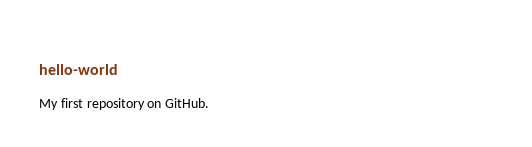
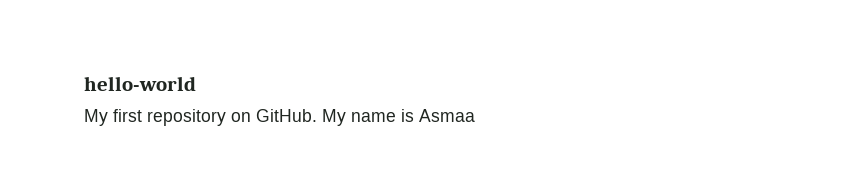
(210, 103) none -> [322,109,475,126] My name is Asmaa

